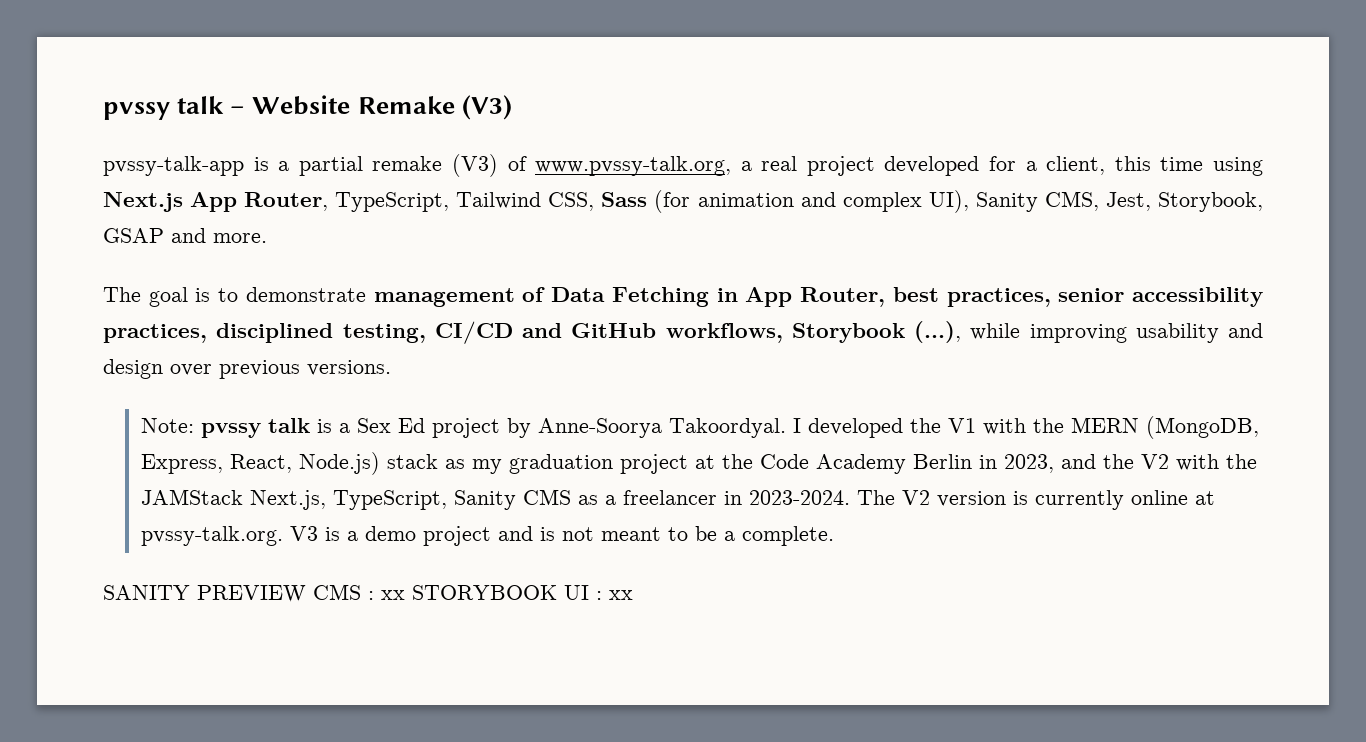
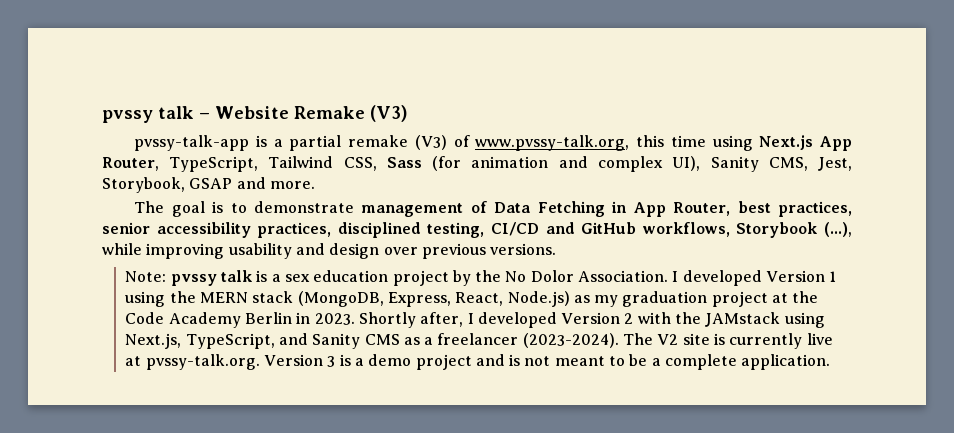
[740,156,1106,176] a real project developed for a client, -> (630, 143) none
[356,418,1026,438] Sex Ed project by Anne-Soorya Takoordyal. I developed the V1 with -> [284,270,837,286] [125,291,166,307] sex education project by the No Dolor Association. I developed Version 1 using
(1139, 425) none -> [252,291,294,303] stack
[386,454,438,469] stack -> (570, 299) none
[1003,454,1257,473] [140,489,243,505] 2023, and the V2 with the JAMStack -> [314,312,825,328] 2023. Shortly after, I developed Version 2 with the JAMstack using
(447, 500) none -> [278,333,308,345] and
[723,490,850,505] in 2023-2024. -> [522,333,619,348] (2023-2024).
[936,491,1006,507] version -> [682,333,710,345] site
[1130,490,1188,505] online -> [806,333,833,345] live
[289,526,318,541] V3 -> [263,354,336,367] Version 3
[741,526,834,546] [103,584,633,602] complete. // SANITY PREVIEW CMS : xx STORYBOOK UI : xx -> [665,354,831,370] complete application.

